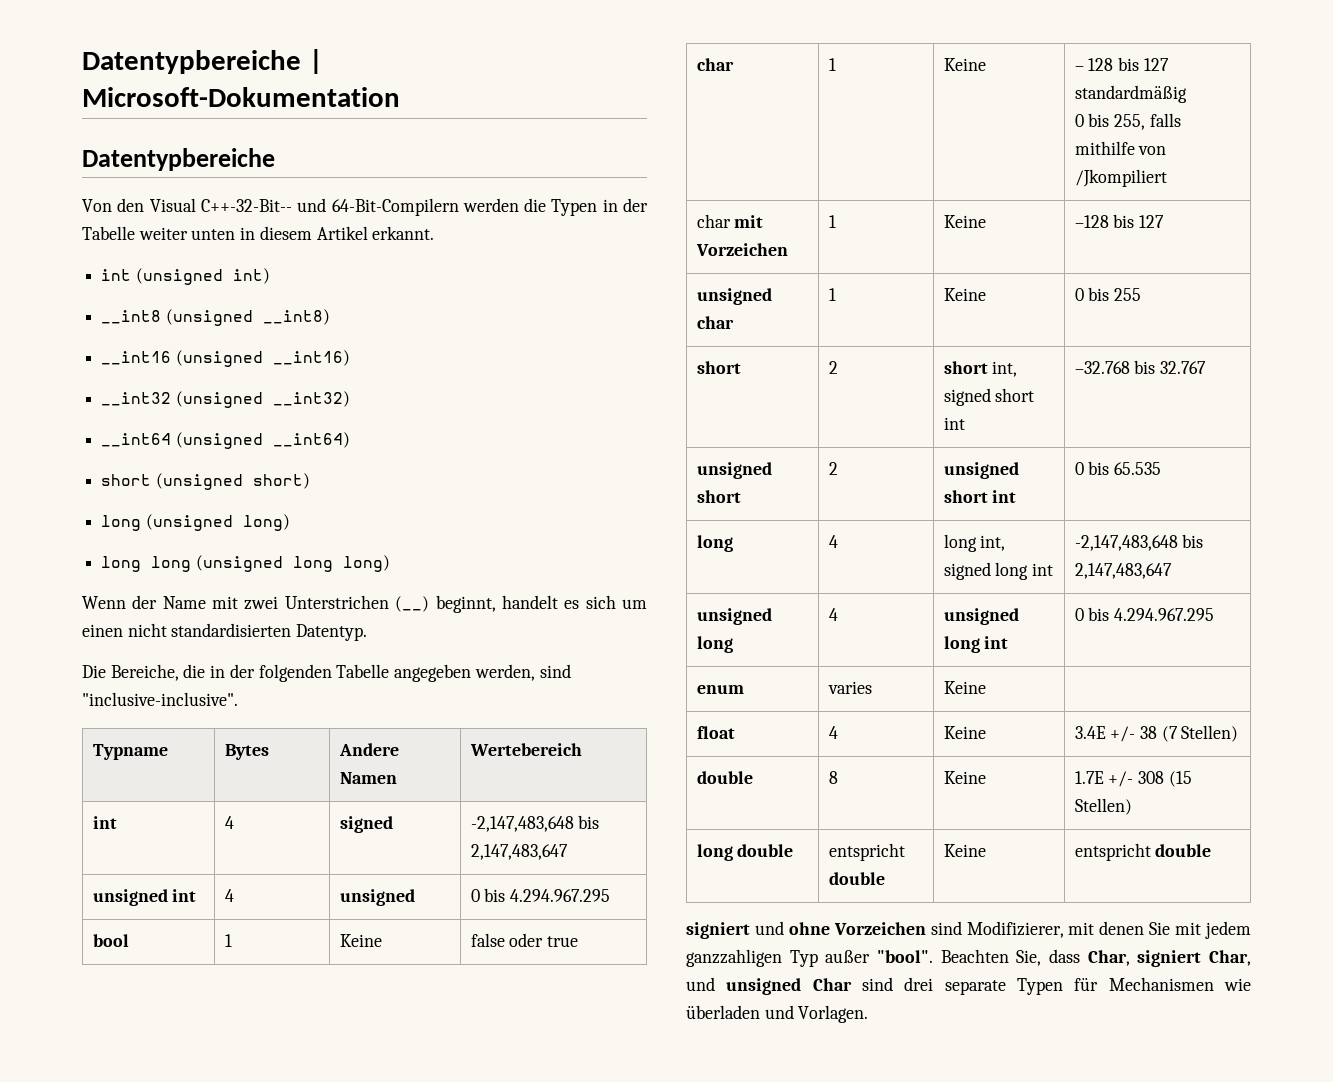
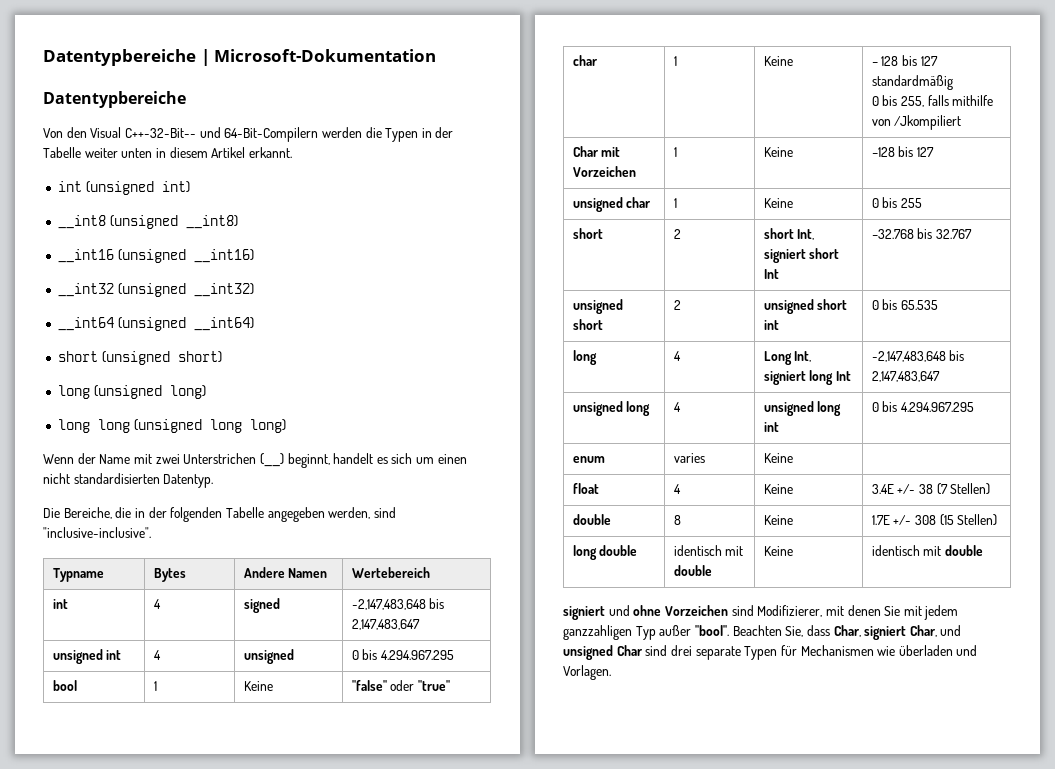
[470,933,579,947] false oder true -> [351,680,450,691] "false" oder "true"
[696,214,731,228] char -> [572,146,599,157] Char
[992,361,1018,377] [943,388,1035,406] [943,417,965,430] int, signed short int -> [797,229,815,240] [763,248,840,263] [763,269,779,279] Int, signiert short Int
[943,534,1006,552] [943,562,1054,580] long int, signed long int -> [763,351,812,365] [763,370,851,385] Long Int, signiert long Int
[828,843,905,861] entspricht -> [673,545,744,556] identisch mit
[1074,843,1151,861] entspricht -> [871,545,942,556] identisch mit

